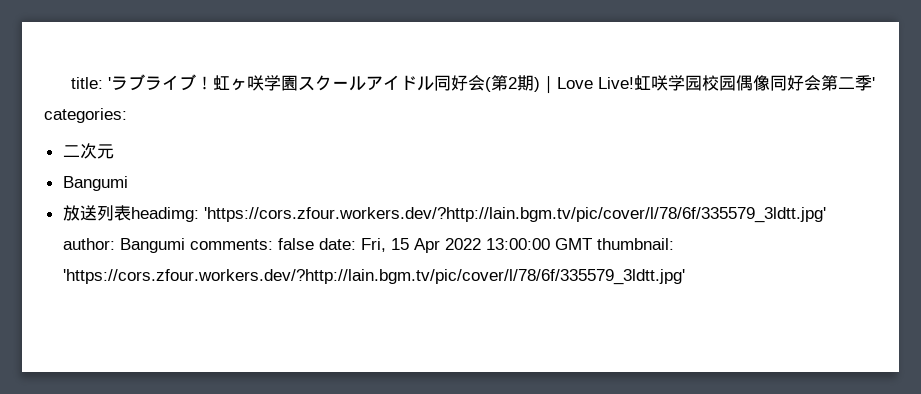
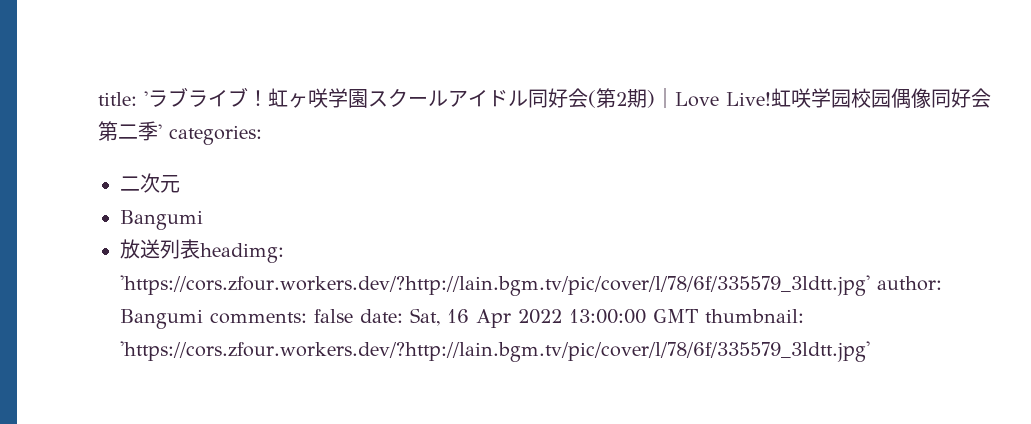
[360,238,409,252] Fri, 15 -> [410,308,469,326] Sat, 16

